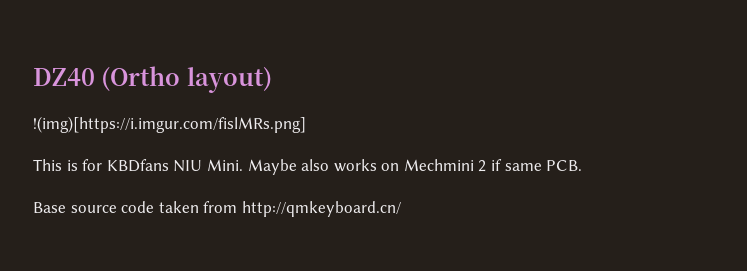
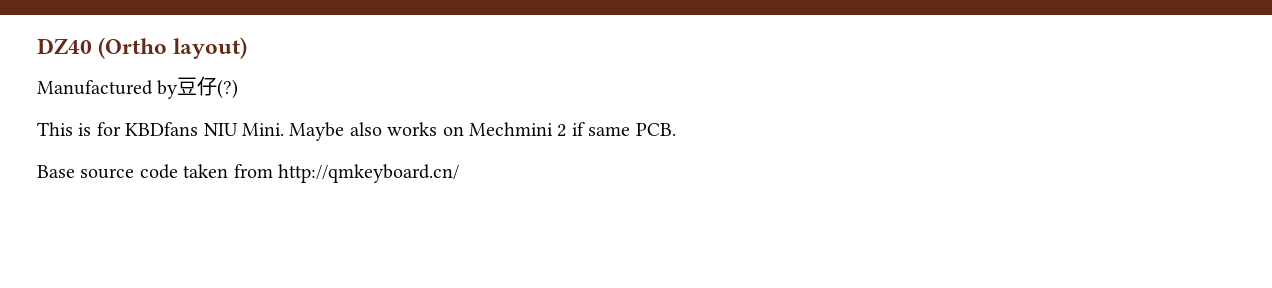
[33,116,306,133] !(img)[https://i.imgur.com/fislMRs.png] -> [37,76,239,99] Manufactured by豆仔(?)

